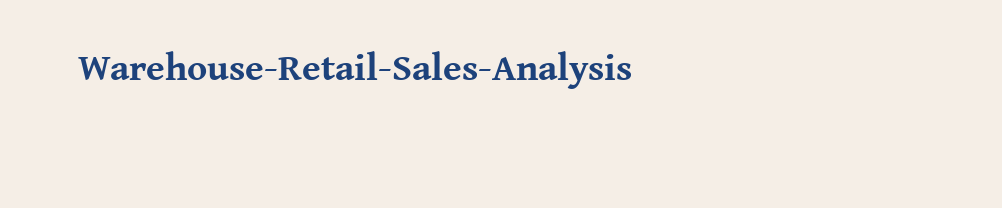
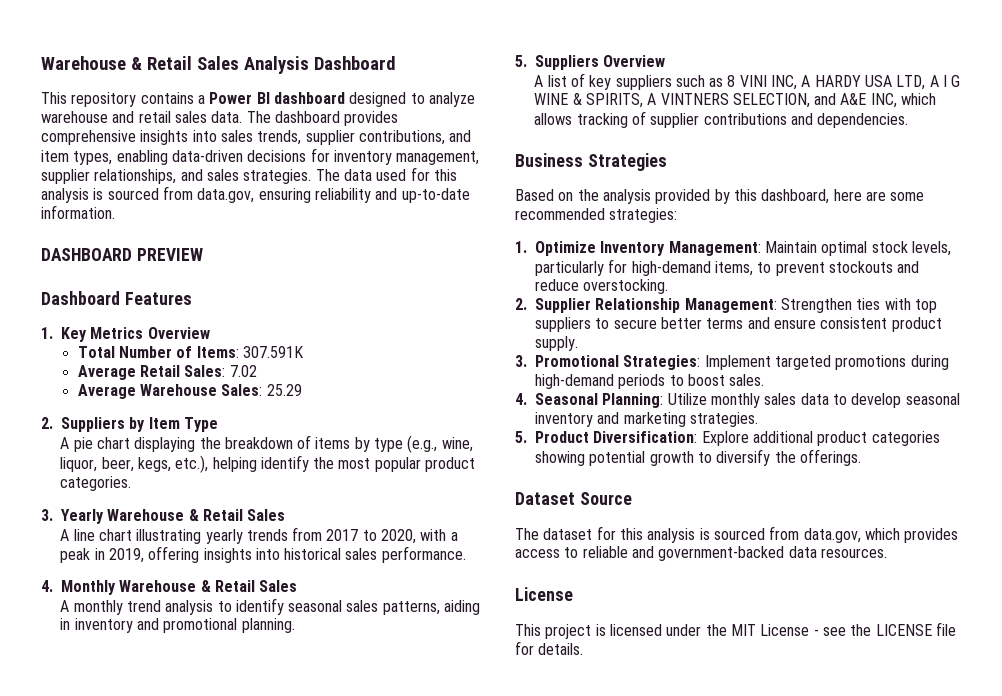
[78,51,632,89] Warehouse-Retail-Sales-Analysis -> [41,56,396,74] [41,92,475,107] [41,111,399,126] [41,130,472,145] [41,148,480,165] [41,167,457,184] [41,186,470,203] [41,205,115,219] [41,248,203,261] [41,291,192,305] [41,327,210,342] [77,346,305,358] [77,365,257,380] [77,384,302,399] [41,417,218,432] [60,435,473,453] [60,455,476,473] [60,476,132,491] [41,509,286,524] [60,527,458,544] [60,546,466,563] [41,580,298,595] [60,598,481,615] [60,618,295,633] [515,55,666,70] [534,73,961,90] [534,93,937,108] [534,111,909,128] [515,153,667,171] [515,189,925,204] [515,208,678,223] [515,241,951,256] [535,259,920,276] [535,279,669,294] [515,298,937,313] [535,317,942,332] [535,336,578,351] [515,355,949,370] [535,374,765,389] [515,393,960,408] [535,412,758,427] [515,431,940,446] [535,449,861,466] [515,492,632,505] [515,526,959,543] [515,546,887,561] [515,587,573,601] [515,622,956,639] [515,641,584,655] Warehouse & Retail Sales Analysis Dashboard // This repository contains a Power BI dashboard designed to analyze warehouse and retail sales data. The dashboard provides comprehensive insights into sales trends, supplier contributions, and item types, enabling data-driven decisions for inventory management, supplier relationships, and sales strategies. The data used for this analysis is sourced from data.gov, ensuring reliability and up-to-date information. // DASHBOARD PREVIEW // Dashboard Features // 1. Key Metrics Overview // Total Number of Items: 307.591K // Average Retail Sales: 7.02 // Average Warehouse Sales: 25.29 // 2. Suppliers by Item Type // A pie chart displaying the breakdown of items by type (e.g., wine, liquor, beer, kegs, etc.), helping identify the most popular product categories. // 3. Yearly Warehouse & Retail Sales // A line chart illustrating yearly trends from 2017 to 2020, with a peak in 2019, offering insights into historical sales performance. // 4. Monthly Warehouse & Retail Sales // A monthly trend analysis to identify seasonal sales patterns, aiding in inventory and promotional planning. // 5. Suppliers Overview // A list of key suppliers such as 8 VINI INC, A HARDY USA LTD, A I G WINE & SPIRITS, A VINTNERS SELECTION, and A&E INC, which allows tracking of supplier contributions and dependencies. // Business Strategies // Based on the analysis provided by this dashboard, here are some recommended strategies: // 1. Optimize Inventory Management: Maintain optimal stock levels, particularly for high-demand items, to prevent stockouts and reduce overstocking. // 2. Supplier Relationship Management: Strengthen ties with top suppliers to secure better terms and ensure consistent product supply. // 3. Promotional Strategies: Implement targeted promotions during high-demand periods to boost sales. // 4. Seasonal Planning: Utilize monthly sales data to develop seasonal inventory and marketing strategies. // 5. Product Diversification: Explore additional product categories showing potential growth to diversify the offerings. // Dataset Source // The dataset for this analysis is sourced from data.gov, which provides access to reliable and government-backed data resources. // License // This project is licensed under the MIT License - see the LICENSE file for details.

